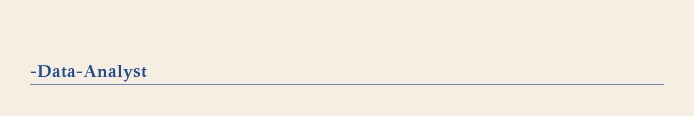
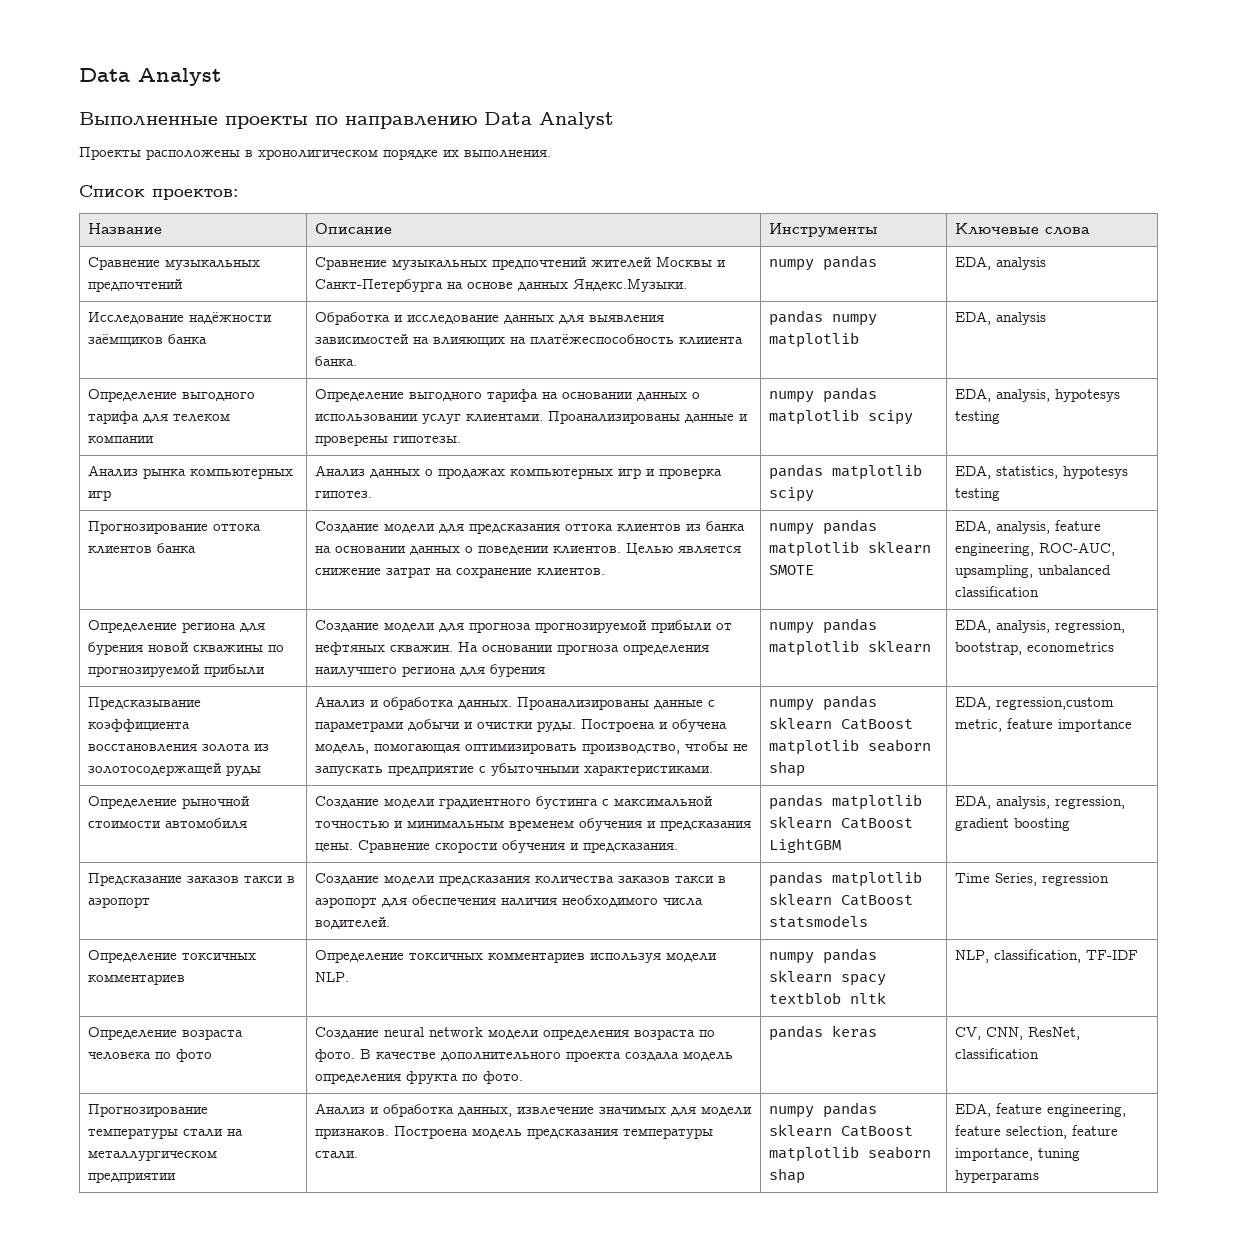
[30,65,147,82] -Data-Analyst -> [79,68,221,86] [79,112,614,129] [79,147,551,160] [79,185,238,200] [88,223,163,234] [315,223,393,234] [769,223,879,237] [955,223,1091,235] [88,257,261,270] [88,279,184,292] [315,256,727,270] [315,278,688,292] [769,255,878,271] [955,256,1047,270] [88,312,273,324] [88,334,208,346] [315,312,665,325] [315,334,744,346] [315,356,358,366] [769,310,878,326] [769,332,860,348] [955,311,1047,325] [88,389,256,402] [88,411,231,424] [88,436,155,443] [315,389,701,402] [315,411,749,424] [315,435,462,446] [769,387,878,403] [769,409,914,425] [955,388,1121,402] [955,411,1001,424] [88,465,294,479] [88,490,112,501] [315,465,723,479] [315,491,373,498] [769,464,923,480] [769,487,815,502] [955,465,1129,479] [955,488,1001,501] [88,521,262,534] [88,543,197,554] [315,521,746,534] [315,543,742,555] [315,567,606,578] [769,519,878,535] [769,541,932,557] [769,565,815,575] [955,520,1102,534] [955,542,1116,556] [955,565,1112,578] [955,586,1040,597] [88,620,266,633] [88,642,285,655] [88,664,266,677] [315,620,733,633] [315,642,710,655] [315,664,546,677] [769,618,878,634] [769,640,932,656] [955,619,1126,633] [955,642,1115,655] [88,697,202,710] [88,719,191,732] [88,744,270,752] [88,763,262,776] [315,696,716,710] [315,719,728,732] [315,741,749,754] [315,763,714,776] [769,695,878,711] [769,717,914,730] [769,739,932,755] [769,761,806,777] [955,696,1115,710] [955,718,1133,732] [88,796,251,809] [88,818,248,829] [315,796,714,809] [315,818,752,831] [315,840,679,853] [769,794,923,810] [769,816,914,829] [769,838,842,853] [955,795,1126,809] [955,818,1071,831] [88,873,296,886] [88,897,151,908] [315,873,727,886] [315,895,704,908] [315,917,391,929] [769,871,923,887] [769,893,914,906] [769,915,869,928] [955,873,1110,886] [88,950,257,963] [88,974,186,985] [315,950,718,963] [315,972,350,982] [769,948,878,964] [769,970,887,986] [769,992,887,1004] [955,949,1139,963] [88,1027,244,1040] [88,1049,213,1062] [315,1027,716,1040] [315,1049,734,1062] [315,1071,524,1084] [769,1025,878,1041] [955,1027,1081,1040] [955,1048,1040,1059] [88,1104,209,1117] [88,1128,244,1139] [88,1150,218,1161] [88,1172,177,1183] [315,1103,753,1117] [315,1126,714,1139] [315,1151,359,1159] [769,1102,878,1118] [769,1124,914,1137] [769,1146,932,1162] [769,1168,806,1184] [955,1103,1127,1117] [955,1125,1119,1139] [955,1148,1081,1161] [955,1170,1040,1183] Data Analyst // Выполненные проекты по направлению Data Analyst // Проекты расположены в хронолигическом порядке их выполнения. // Список проектов: // Название | Описание | Инструменты | Ключевые слова // Сравнение музыкальных предпочтений | Сравнение музыкальных предпочтений жителей Москвы и Санкт-Петербурга на основе данных Яндекс.Музыки. | numpy pandas | EDA, analysis // Исследование надёжности заёмщиков банка | Обработка и исследование данных для выявления зависимостей на влияющих на платёжеспособность клииента банка. | pandas numpy matplotlib | EDA, analysis // Определение выгодного тарифа для телеком компании | Определение выгодного тарифа на основании данных о использовании услуг клиентами. Проанализированы данные и проверены гипотезы. | numpy pandas matplotlib scipy | EDA, analysis, hypotesys testing // Анализ рынка компьютерных игр | Анализ данных о продажах компьютерных игр и проверка гипотез. | pandas matplotlib scipy | EDA, statistics, hypotesys testing // Прогнозирование оттока клиентов банка | Создание модели для предсказания оттока клиентов из банка на основании данных о поведении клиентов. Целью является снижение затрат на сохранение клиентов. | numpy pandas matplotlib sklearn SMOTE | EDA, analysis, feature engineering, ROC-AUC, upsampling, unbalanced classification // Определение региона для бурения новой скважины по прогнозируемой прибыли | Создание модели для прогноза прогнозируемой прибыли от нефтяных скважин. На основании прогноза определения наилучшего региона для бурения | numpy pandas matplotlib sklearn | EDA, analysis, regression, bootstrap, econometrics // Предсказывание коэффициента восстановления золота из золотосодержащей руды | Анализ и обработка данных. Проанализированы данные с параметрами добычи и очистки руды. Построена и обучена модель, помогающая оптимизировать производство, чтобы не запускать предприятие с убыточными характеристиками. | numpy pandas sklearn CatBoost matplotlib seaborn shap | EDA, regression,custom metric, feature importance // Определение рыночной стоимости автомобиля | Создание модели градиентного бустинга с максимальной точностью и минимальным временем обучения и предсказания цены. Сравнение скорости обучения и предсказания. | pandas matplotlib sklearn CatBoost LightGBM | EDA, analysis, regression, gradient boosting // Предсказание заказов такси в аэропорт | Создание модели предсказания количества заказов такси в аэропорт для обеспечения наличия необходимого числа водителей. | pandas matplotlib sklearn CatBoost statsmodels | Time Series, regression // Определение токсичных комментариев | Определение токсичных комментариев используя модели NLP. | numpy pandas sklearn spacy textblob nltk | NLP, classification, TF-IDF // Определение возраста человека по фото | Создание neural network модели определения возраста по фото. В качестве дополнительного проекта создала модель определения фрукта по фото. | pandas keras | CV, CNN, ResNet, classification // Прогнозирование температуры стали на металлургическом предприятии | Анализ и обработка данных, извлечение значимых для модели признаков. Построена модель предсказания температуры стали. | numpy pandas sklearn CatBoost matplotlib seaborn shap | EDA, feature engineering, feature selection, feature importance, tuning hyperparams

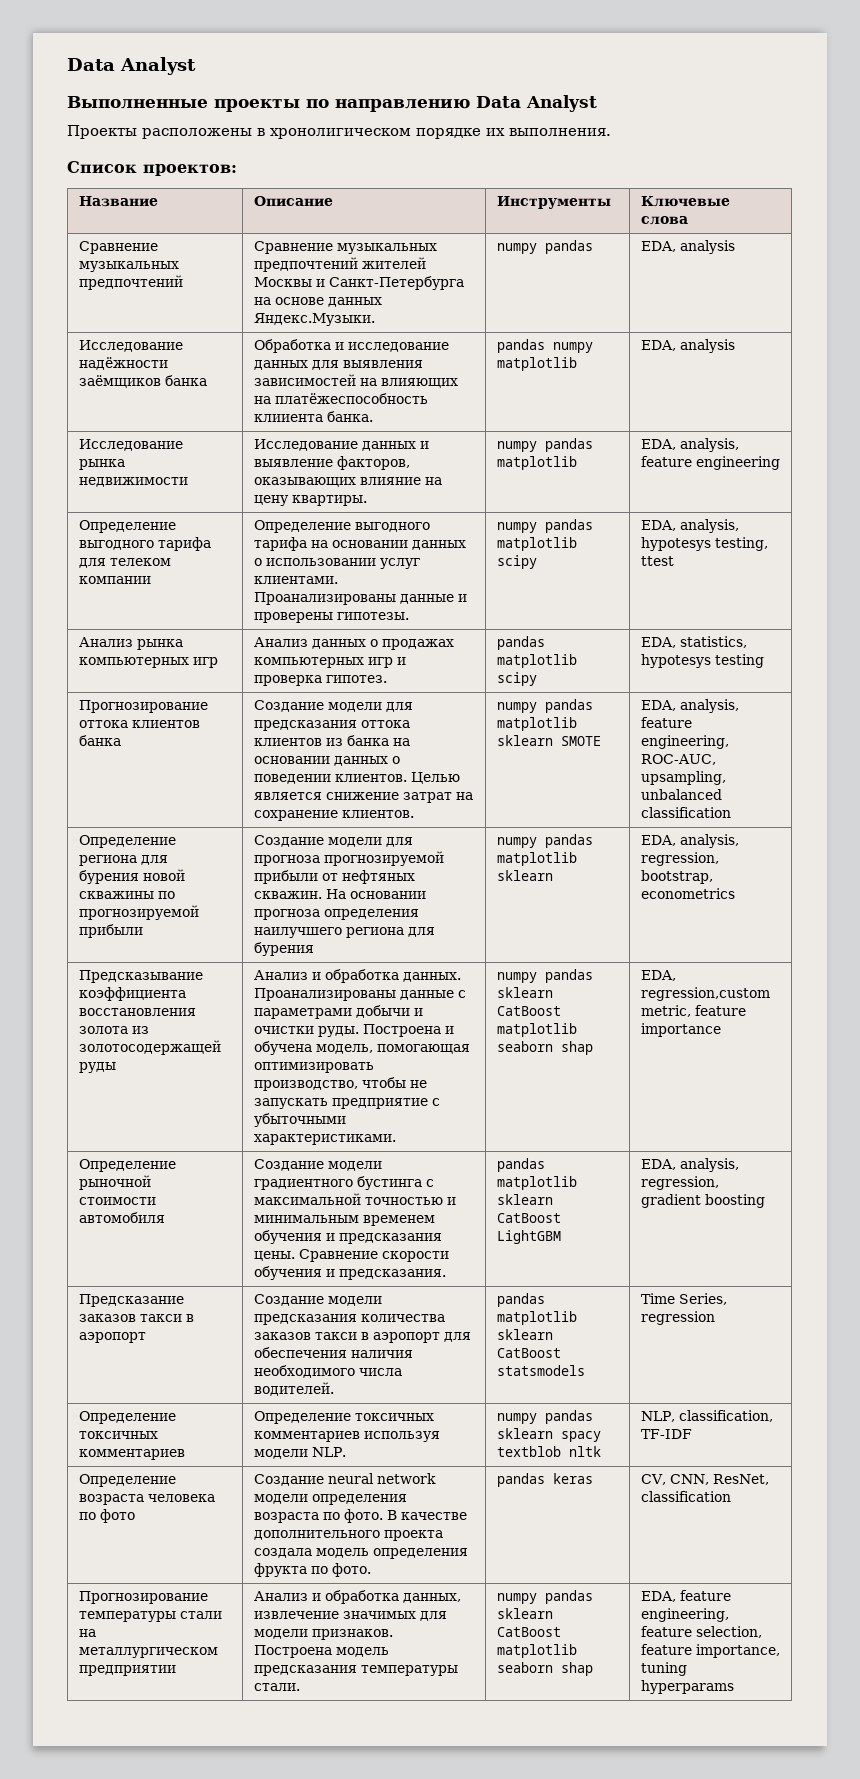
(1047, 318) none -> [78,439,183,451] [78,459,125,470] [78,477,188,487] [253,439,429,451] [253,456,410,470] [253,477,442,487] [253,495,367,506] [496,438,593,452] [496,456,577,470] [640,438,739,452] [640,456,780,470] // Исследование рынка недвижимости | Исследование данных и выявление факторов, оказывающих влияние на цену квартиры. | numpy pandas matplotlib | EDA, analysis, feature engineering
[955,411,1001,424] testing -> [714,537,768,551] [640,556,674,566] testing, ttest

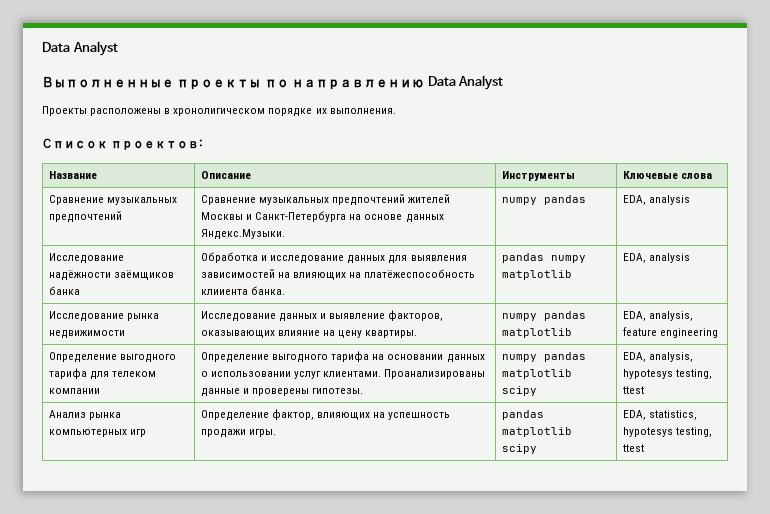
[253,637,454,650] [253,657,406,668] [253,675,387,686] Анализ данных о продажах компьютерных игр и проверка гипотез. -> [201,409,451,421] [201,429,277,438] Определение фактор, влияющих на успешность продажи игры.
[714,654,764,668] [78,700,208,713] [78,720,200,728] [78,735,121,746] [253,700,413,712] [253,720,410,731] [253,735,410,746] [253,756,400,766] [253,772,460,784] [253,792,473,803] [253,810,414,821] [496,699,593,713] [496,717,577,731] [496,735,601,746] [640,699,739,713] [640,717,692,728] [640,735,729,749] [640,754,716,765] [640,771,726,785] [640,789,722,800] [640,807,731,818] [78,835,176,848] [78,855,168,866] [78,869,185,884] [78,891,175,899] [78,905,199,920] [78,924,143,938] [253,835,413,847] [253,851,444,866] [253,870,415,884] [253,889,426,899] [253,909,419,920] [253,927,435,938] [253,942,314,956] [496,834,593,848] [496,852,577,866] [496,870,553,881] [640,834,739,848] [640,852,719,866] [640,870,713,884] [640,888,735,899] [78,970,203,983] [78,987,186,1001] [78,1008,196,1016] [78,1026,149,1034] [78,1040,221,1055] [78,1062,116,1073] [253,969,461,983] [253,988,466,1001] [253,1005,423,1019] [253,1024,454,1037] [253,1041,470,1055] [253,1062,374,1073] [253,1077,427,1091] [253,1098,440,1109] [253,1113,346,1127] [253,1134,396,1145] [496,969,593,983] [496,987,553,998] [496,1006,561,1016] [496,1023,577,1037] [496,1041,593,1055] [640,970,676,981] [640,987,770,1001] [640,1005,746,1017] [640,1023,721,1037] [78,1159,176,1172] [78,1175,151,1190] [78,1197,156,1205] [78,1212,165,1223] [253,1159,382,1171] [253,1176,434,1190] [253,1193,456,1205] [253,1215,435,1226] [253,1230,442,1244] [253,1249,449,1262] [253,1266,446,1280] [496,1158,545,1172] [496,1176,577,1190] [496,1194,553,1205] [496,1213,561,1223] [496,1230,561,1244] [640,1158,739,1172] [640,1176,719,1190] [640,1194,765,1208] [78,1294,184,1307] [78,1314,194,1322] [78,1332,146,1343] [253,1294,382,1306] [253,1314,445,1325] [253,1332,471,1343] [253,1347,413,1358] [253,1365,402,1378] [253,1382,334,1396] [496,1293,545,1307] [496,1311,577,1325] [496,1329,553,1340] [496,1348,561,1358] [496,1365,585,1376] [640,1293,727,1305] [640,1311,715,1325] [78,1411,176,1424] [78,1431,158,1439] [78,1449,185,1460] [253,1411,434,1424] [253,1431,440,1442] [253,1447,346,1459] [496,1410,593,1424] [496,1428,601,1442] [496,1446,601,1457] [640,1410,773,1422] [640,1429,692,1439] [78,1474,176,1487] [78,1494,215,1505] [78,1509,135,1523] [253,1473,436,1486] [253,1494,407,1505] [253,1509,467,1523] [253,1530,443,1541] [253,1548,468,1559] [253,1563,371,1577] [496,1473,593,1487] [640,1474,769,1485] [640,1491,731,1502] [78,1591,208,1604] [78,1611,222,1622] [78,1629,96,1637] [78,1647,218,1658] [78,1665,176,1676] [253,1590,461,1604] [253,1611,447,1621] [253,1629,393,1640] [253,1645,389,1658] [253,1665,458,1676] [253,1683,300,1691] [496,1590,593,1604] [496,1608,553,1619] [496,1627,561,1637] [496,1644,577,1658] [496,1662,593,1676] [640,1590,731,1602] [640,1608,729,1622] [640,1626,762,1638] [640,1644,780,1658] [640,1662,687,1676] [640,1680,734,1694] testing // Прогнозирование оттока клиентов банка | Создание модели для предсказания оттока клиентов из банка на основании данных о поведении клиентов. Целью является снижение затрат на сохранение клиентов. | numpy pandas matplotlib sklearn SMOTE | EDA, analysis, feature engineering, ROC-AUC, upsampling, unbalanced classification // Определение региона для бурения новой скважины по прогнозируемой прибыли | Создание модели для прогноза прогнозируемой прибыли от нефтяных скважин. На основании прогноза определения наилучшего региона для бурения | numpy pandas matplotlib sklearn | EDA, analysis, regression, bootstrap, econometrics // Предсказывание коэффициента восстановления золота из золотосодержащей руды | Анализ и обработка данных. Проанализированы данные с параметрами добычи и очистки руды. Построена и обучена модель, помогающая оптимизировать производство, чтобы не запускать предприятие с убыточными характеристиками. | numpy pandas sklearn CatBoost matplotlib seaborn shap | EDA, regression,custom metric, feature importance // Определение рыночной стоимости автомобиля | Создание модели градиентного бустинга с максимальной точностью и минимальным временем обучения и предсказания цены. Сравнение скорости обучения и предсказания. | pandas matplotlib sklearn CatBoost LightGBM | EDA, analysis, regression, gradient boosting // Предсказание заказов такси в аэропорт | Создание модели предсказания количества заказов такси в аэропорт для обеспечения наличия необходимого числа водителей. | pandas matplotlib sklearn CatBoost statsmodels | Time Series, regression // Определение токсичных комментариев | Определение токсичных комментариев используя модели NLP. | numpy pandas sklearn spacy textblob nltk | NLP, classification, TF-IDF // Определение возраста человека по фото | Создание neural network модели определения возраста по фото. В качестве дополнительного проекта создала модель определения фрукта по фото. | pandas keras | CV, CNN, ResNet, classification // Прогнозирование температуры стали на металлургическом предприятии | Анализ и обработка данных, извлечение значимых для модели признаков. Построена модель предсказания температуры стали. | numpy pandas sklearn CatBoost matplotlib seaborn shap | EDA, feature engineering, feature selection, feature importance, tuning hyperparams -> [676,427,713,437] [623,444,645,452] testing, ttest

